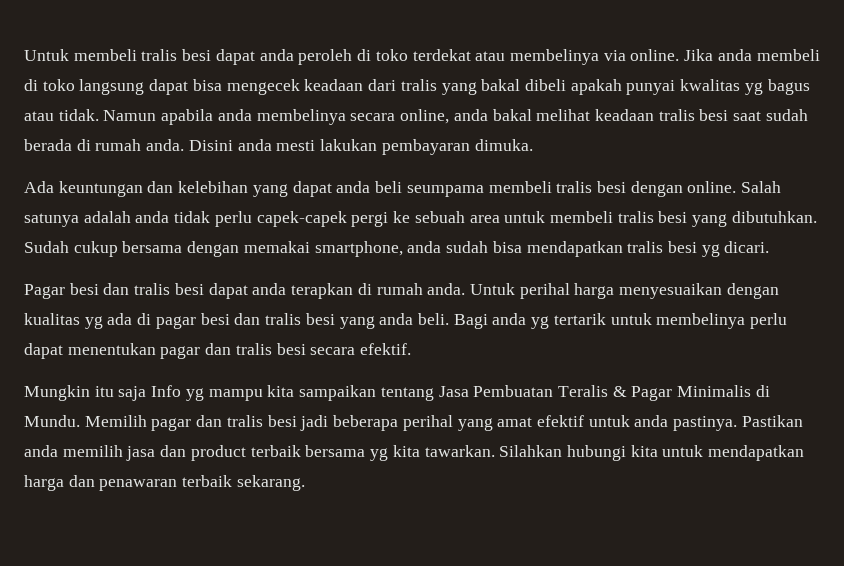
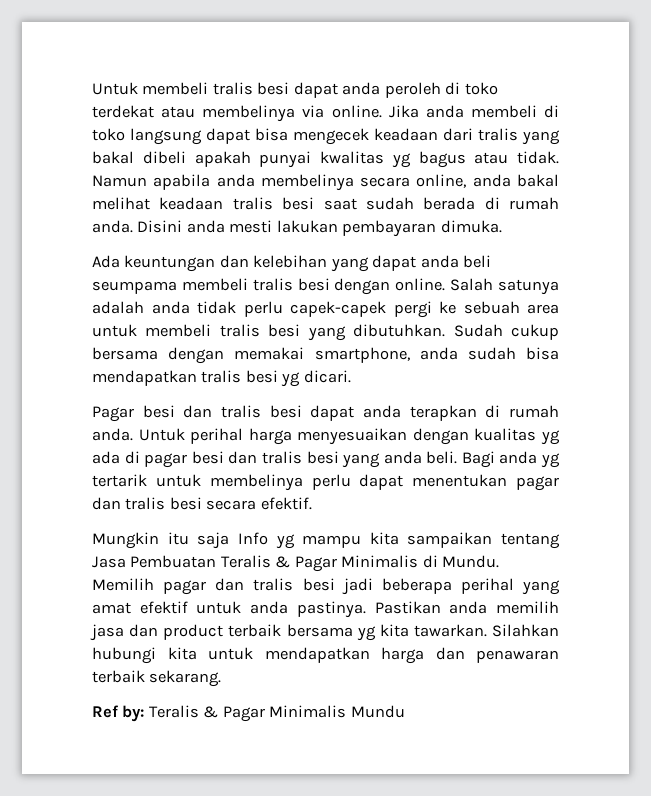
(305, 483) none -> [92,705,405,722] // Ref by: Teralis & Pagar Minimalis Mundu

